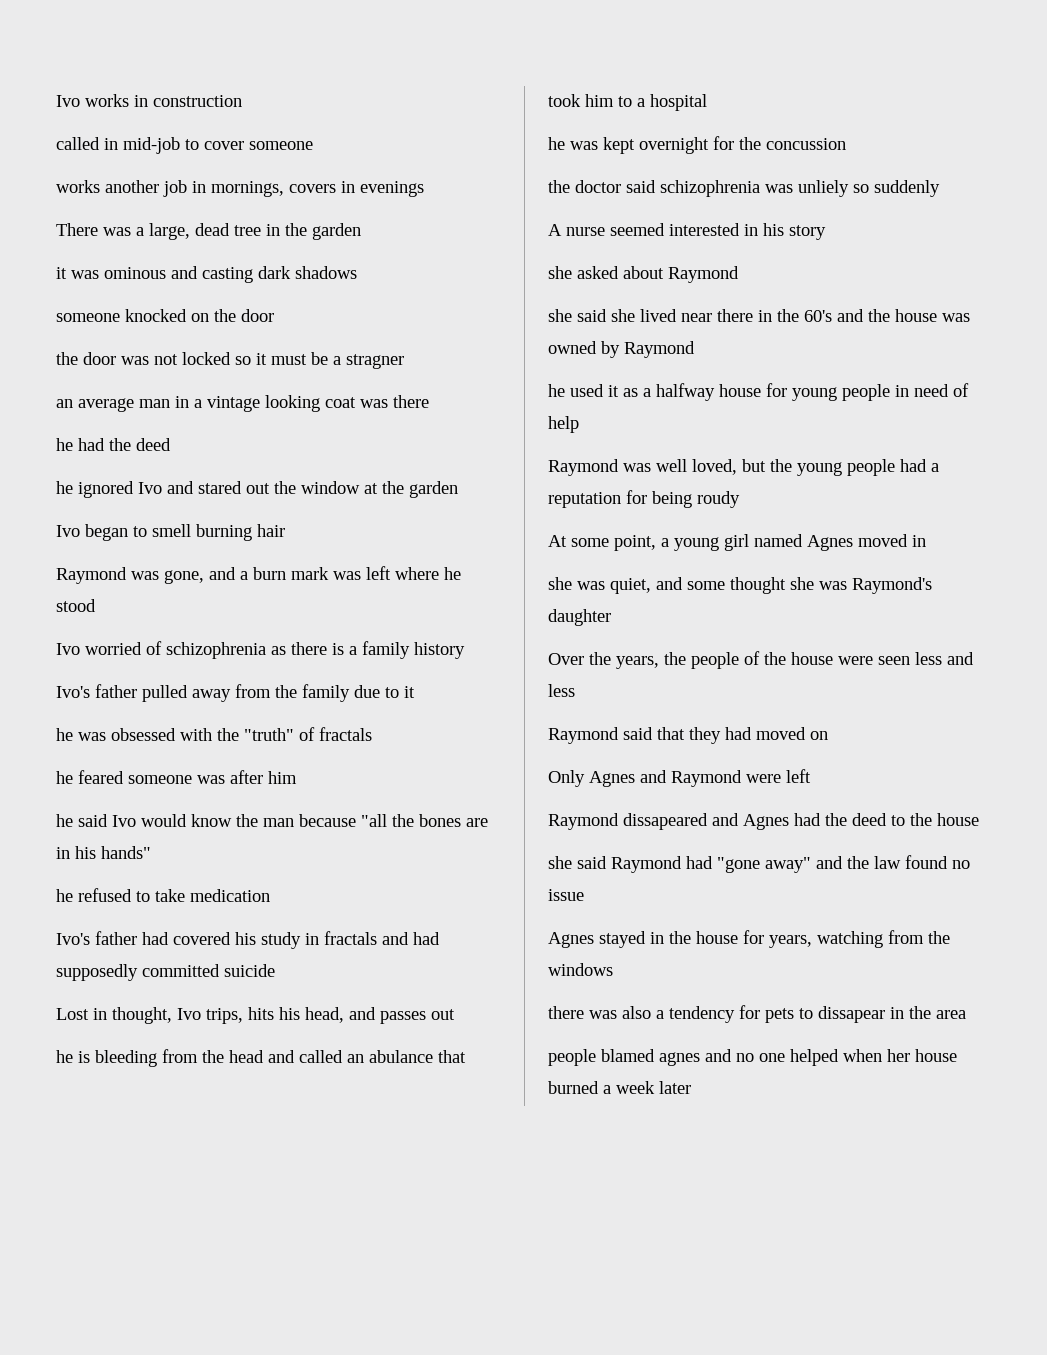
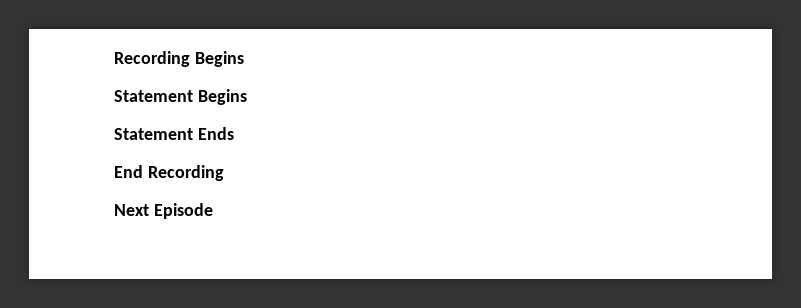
[56,94,242,107] [56,137,313,154] [56,180,424,197] [56,223,361,240] [56,266,357,283] [56,309,274,322] [56,352,404,369] [56,395,429,412] [56,438,171,451] [56,481,458,498] [56,524,285,541] [56,566,461,584] [56,599,96,612] [56,641,465,659] [56,684,415,702] [56,727,372,741] [56,770,297,784] [56,814,488,827] [56,846,151,859] [56,888,270,902] [56,931,440,949] [56,964,275,981] [56,1007,455,1024] [56,1049,466,1067] [548,94,707,111] [548,136,846,154] [548,180,940,197] [548,223,826,240] [548,266,739,283] [548,309,970,322] [548,341,695,358] [548,383,969,401] [548,416,579,433] [548,459,939,476] [548,490,740,508] [548,534,926,551] [548,577,932,594] [548,609,611,626] [548,651,974,669] [548,684,575,697] [548,727,828,744] [548,769,811,787] [548,813,979,830] [548,855,970,873] [548,889,584,901] [548,930,950,948] [548,963,613,976] [548,1005,966,1023] [548,1049,957,1066] [548,1081,691,1094] Ivo works in construction // called in mid-job to cover someone // works another job in mornings, covers in evenings // There was a large, dead tree in the garden // it was ominous and casting dark shadows // someone knocked on the door // the door was not locked so it must be a stragner // an average man in a vintage looking coat was there // he had the deed // he ignored Ivo and stared out the window at the garden // Ivo began to smell burning hair // Raymond was gone, and a burn mark was left where he stood // Ivo worried of schizophrenia as there is a family history // Ivo's father pulled away from the family due to it // he was obsessed with the "truth" of fractals // he feared someone was after him // he said Ivo would know the man because "all the bones are in his hands" // he refused to take medication // Ivo's father had covered his study in fractals and had supposedly committed suicide // Lost in thought, Ivo trips, hits his head, and passes out // he is bleeding from the head and called an abulance that took him to a hospital // he was kept overnight for the concussion // the doctor said schizophrenia was unliely so suddenly // A nurse seemed interested in his story // she asked about Raymond // she said she lived near there in the 60's and the house was owned by Raymond // he used it as a halfway house for young people in need of help // Raymond was well loved, but the young people had a reputation for being roudy // At some point, a young girl named Agnes moved in // she was quiet, and some thought she was Raymond's daughter // Over the years, the people of the house were seen less and less // Raymond said that they had moved on // Only Agnes and Raymond were left // Raymond dissapeared and Agnes had the deed to the house // she said Raymond had "gone away" and the law found no issue // Agnes stayed in the house for years, watching from the windows // there was also a tendency for pets to dissapear in the area // people blamed agnes and no one helped when her house burned a week later -> [114,51,244,67] [114,89,247,105] [114,127,234,140] [114,165,224,181] [114,203,213,219] Recording Begins // Statement Begins // Statement Ends // End Recording // Next Episode

